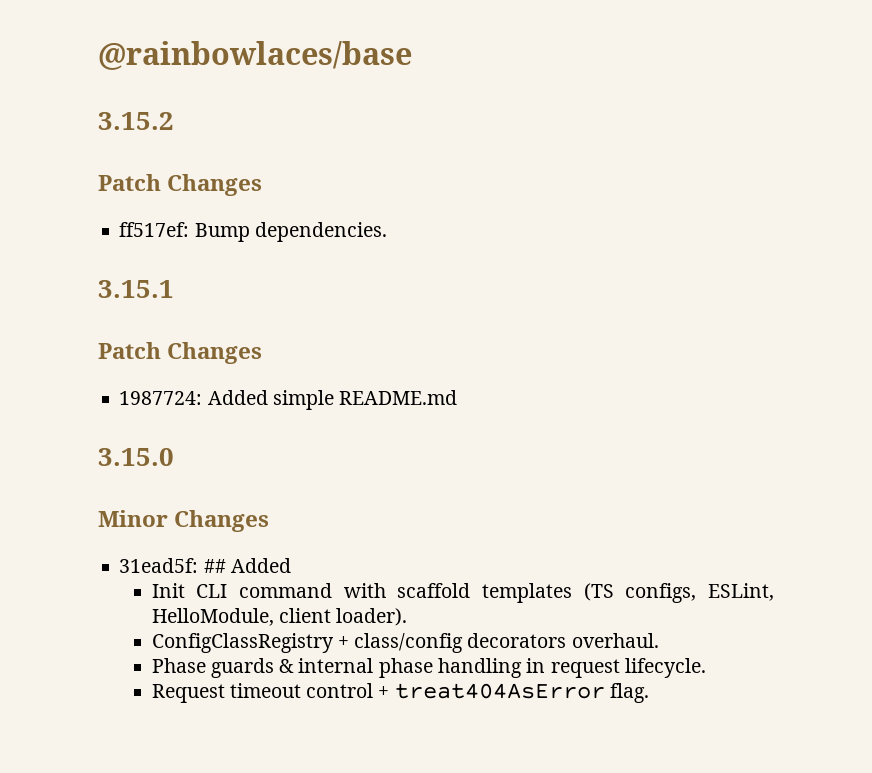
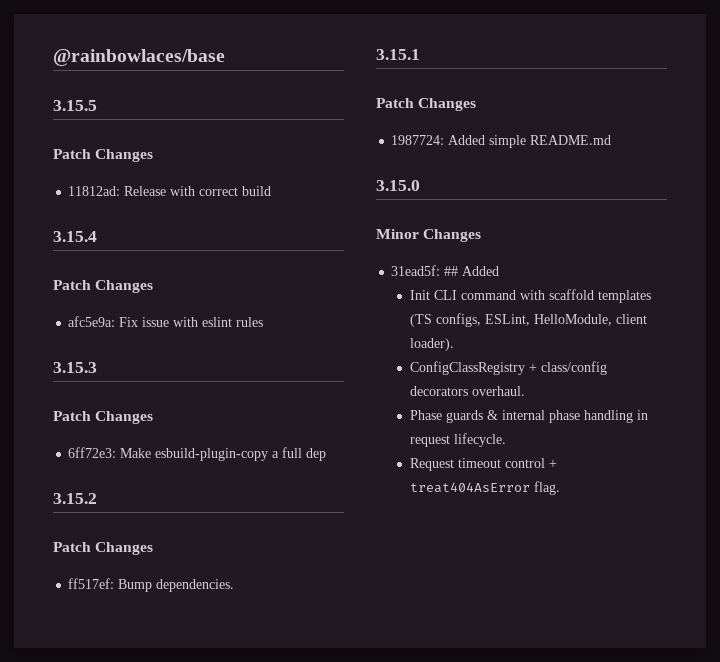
(412, 55) none -> [53,100,97,111] [53,149,154,162] [68,186,272,196] [53,231,97,242] [53,280,154,293] [68,316,264,327] [53,362,97,373] [53,411,154,424] [68,447,327,461] // 3.15.5 // Patch Changes // 11812ad: Release with correct build // 3.15.4 // Patch Changes // afc5e9a: Fix issue with eslint rules // 3.15.3 // Patch Changes // 6ff72e3: Make esbuild-plugin-copy a full dep

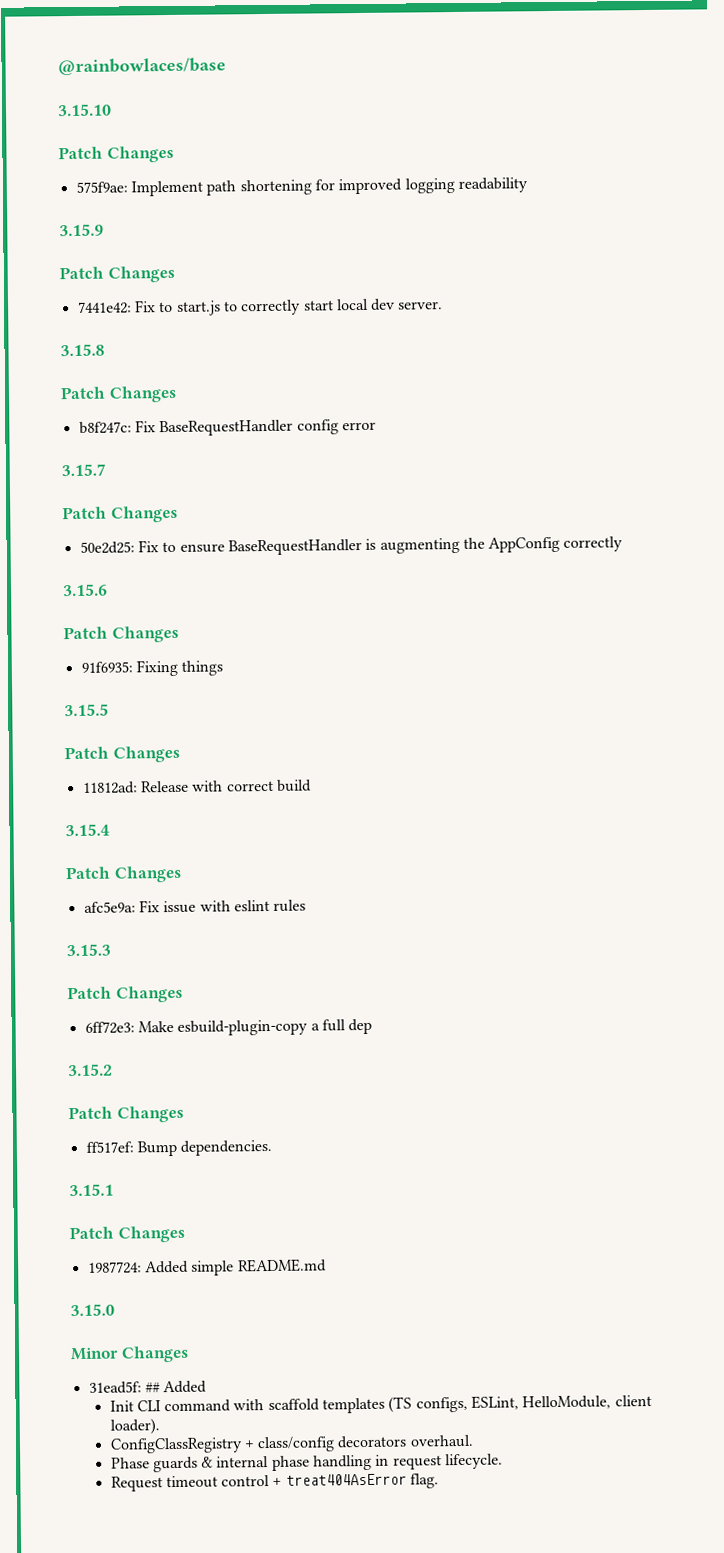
(225, 57) none -> [57,103,112,117] [58,145,174,163] [75,177,528,197] [59,223,104,237] [59,265,175,283] [77,298,444,316] [60,343,105,357] [60,385,177,403] [78,419,376,437] [61,463,106,477] [62,505,178,523] [79,536,624,556] [62,583,108,597] [63,625,179,643] [80,659,224,677] // 3.15.10 // Patch Changes // 575f9ae: Implement path shortening for improved logging readability // 3.15.9 // Patch Changes // 7441e42: Fix to start.js to correctly start local dev server. // 3.15.8 // Patch Changes // b8f247c: Fix BaseRequestHandler config error // 3.15.7 // Patch Changes // 50e2d25: Fix to ensure BaseRequestHandler is augmenting the AppConfig correctly // 3.15.6 // Patch Changes // 91f6935: Fixing things

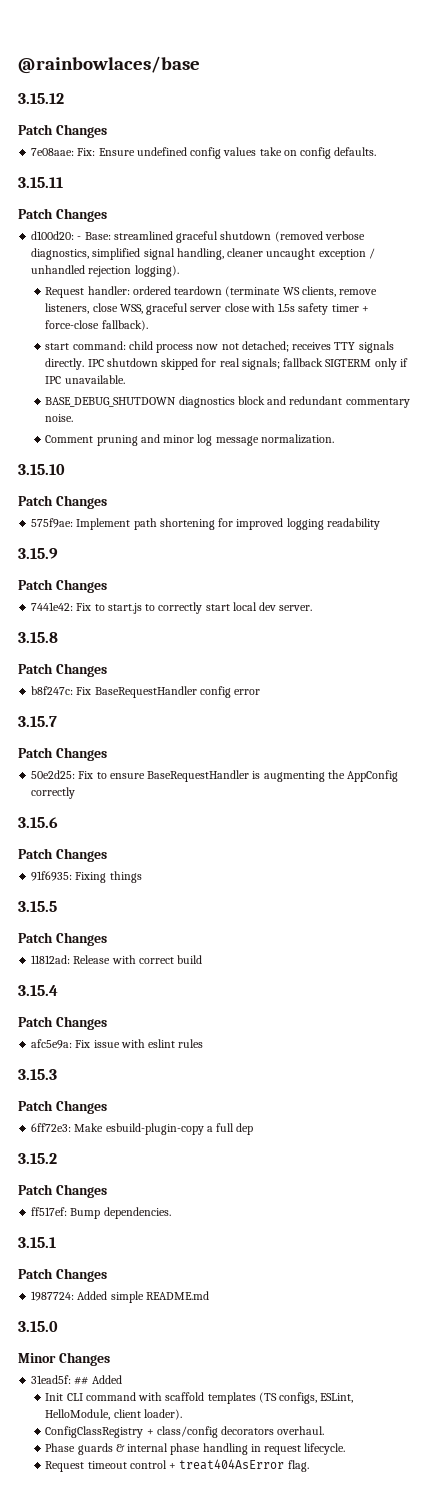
(226, 66) none -> [18,93,64,104] [18,124,107,138] [31,147,377,159] [18,177,63,188] [18,208,107,222] [31,231,365,243] [31,248,375,260] [31,265,179,277] [45,286,378,298] [45,303,369,315] [45,320,148,331] [45,341,394,353] [45,358,408,370] [45,375,125,384] [45,396,410,408] [45,414,74,422] [45,434,334,446] // 3.15.12 // Patch Changes // 7e08aae: Fix: Ensure undefined config values take on config defaults. // 3.15.11 // Patch Changes // d100d20: - Base: streamlined graceful shutdown (removed verbose diagnostics, simplified signal handling, cleaner uncaught exception / unhandled rejection logging). // Request handler: ordered teardown (terminate WS clients, remove listeners, close WSS, graceful server close with 1.5s safety timer + force-close fallback). // start command: child process now not detached; receives TTY signals directly. IPC shutdown skipped for real signals; fallback SIGTERM only if IPC unavailable. // BASE_DEBUG_SHUTDOWN diagnostics block and redundant commentary noise. // Comment pruning and minor log message normalization.

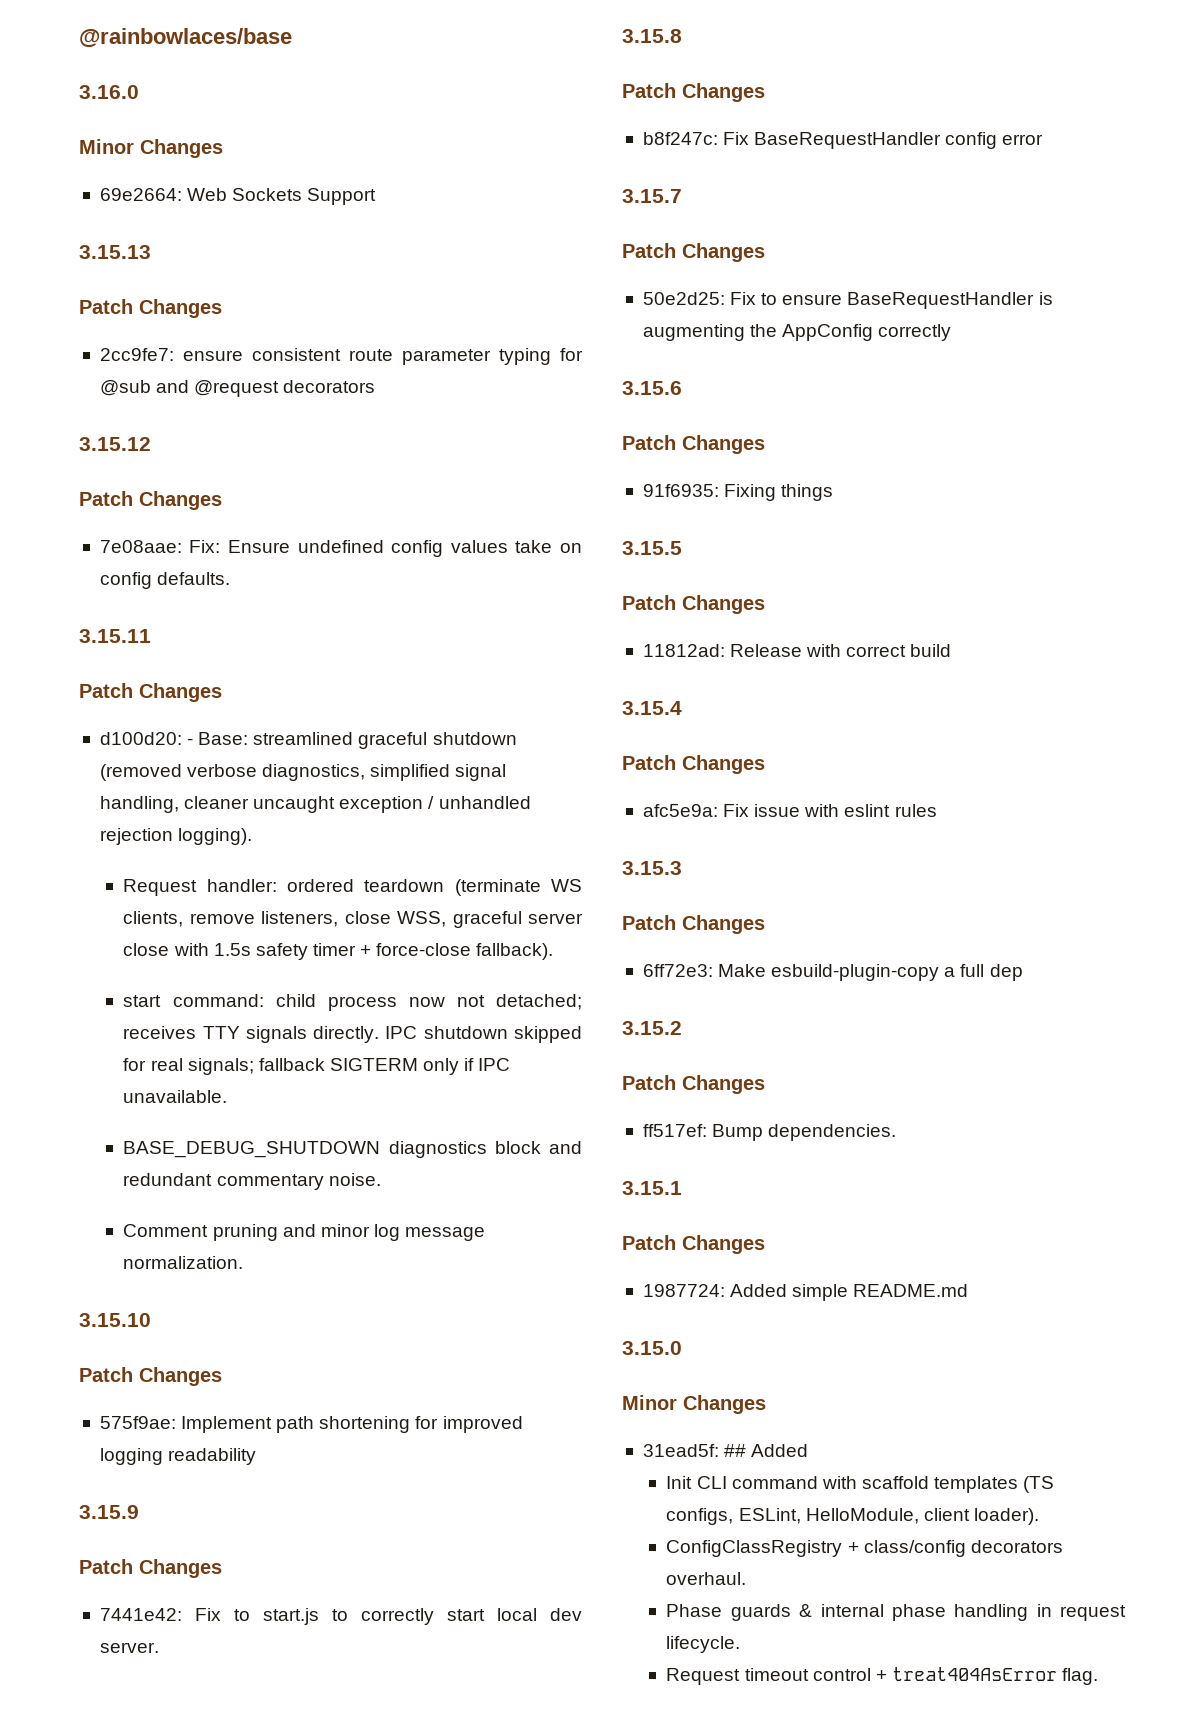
(200, 65) none -> [79,85,139,99] [79,139,223,158] [99,188,377,205] [79,245,151,259] [79,299,222,318] [99,348,583,365] [99,380,376,397] // 3.16.0 // Minor Changes // 69e2664: Web Sockets Support // 3.15.13 // Patch Changes // 2cc9fe7: ensure consistent route parameter typing for @sub and @request decorators

